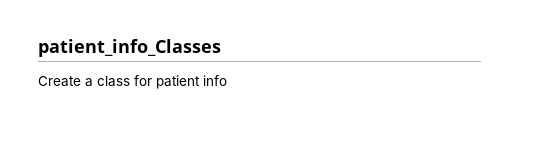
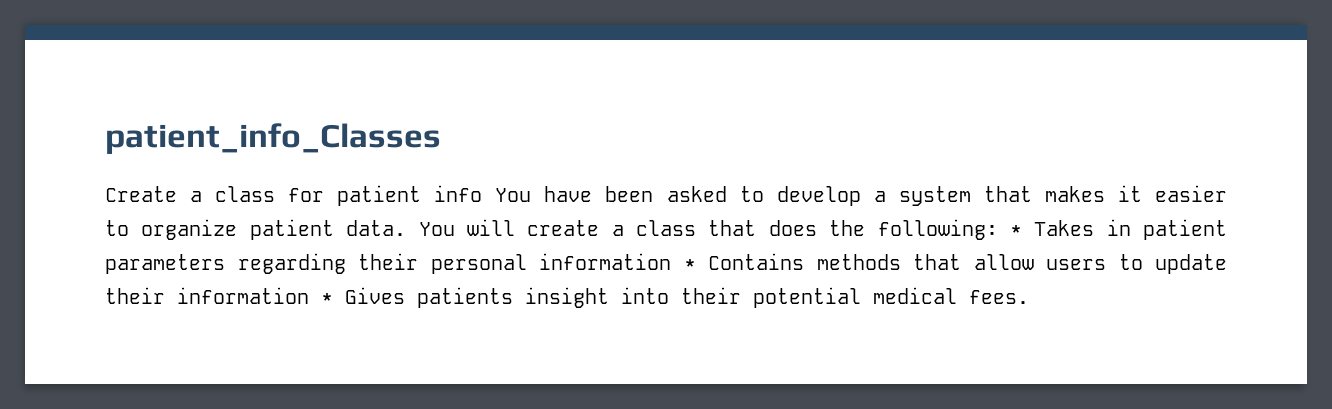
(227, 80) none -> [495,185,1227,206] [105,219,1227,240] [105,253,1227,274] [105,287,1029,308] You have been asked to develop a system that makes it easier to organize patient data. You will create a class that does the following: * Takes in patient parameters regarding their personal information * Contains methods that allow users to update their information * Gives patients insight into their potential medical fees.

